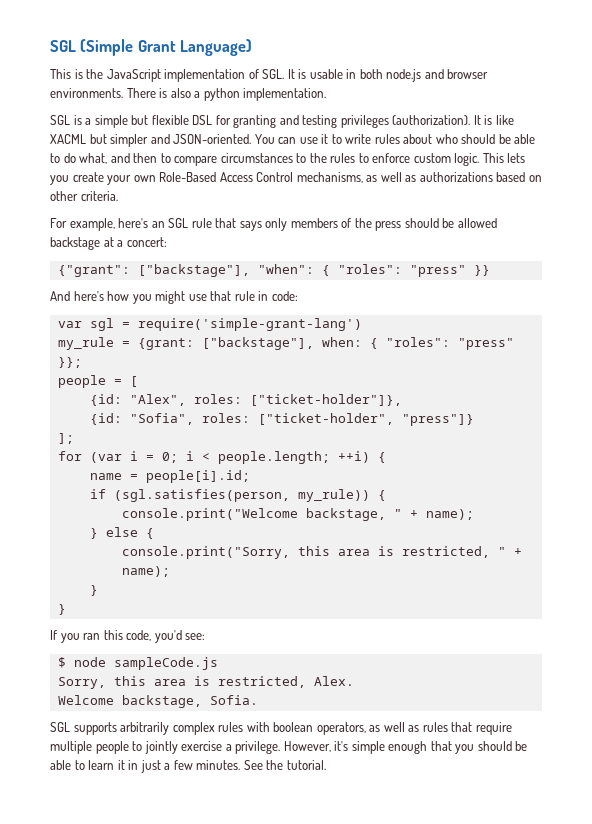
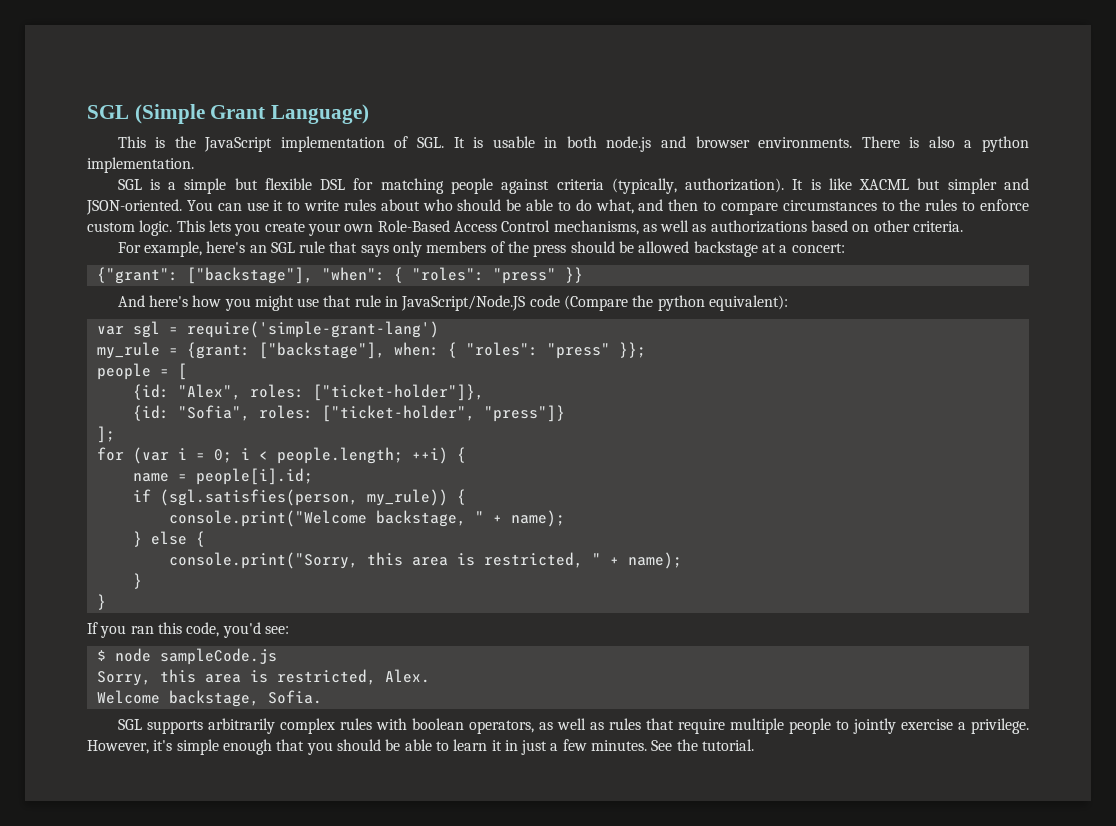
[233,115,471,128] granting and testing privileges (authorization). -> [380,178,785,194] matching people against criteria (typically, authorization).
[271,291,298,301] code: -> [401,295,789,311] JavaScript/Node.JS code (Compare the python equivalent):

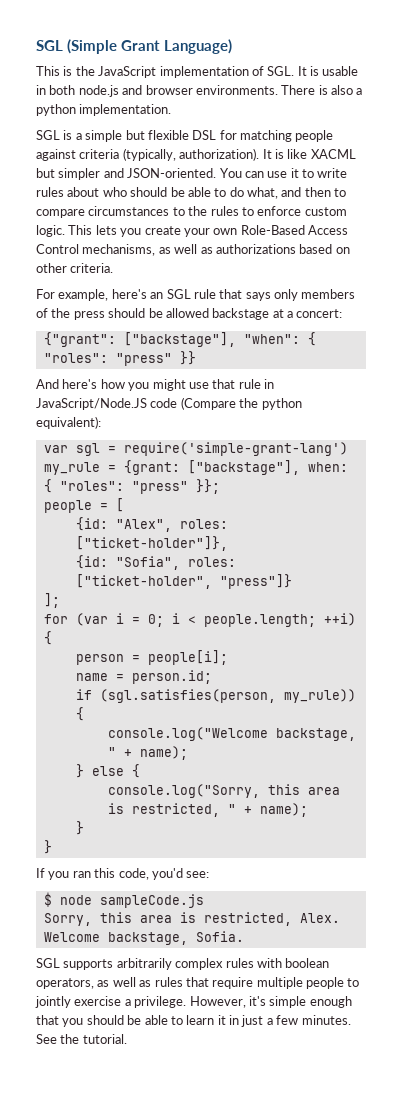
(466, 455) none -> [75,650,228,665] // person = people[i];
[195,468,313,485] people[i].id; -> [131,670,212,684] person.id;
[168,510,367,527] console.print("Welcome -> [107,727,268,741] console.log("Welcome
[168,552,358,569] console.print("Sorry, -> [107,784,260,798] console.log("Sorry,

